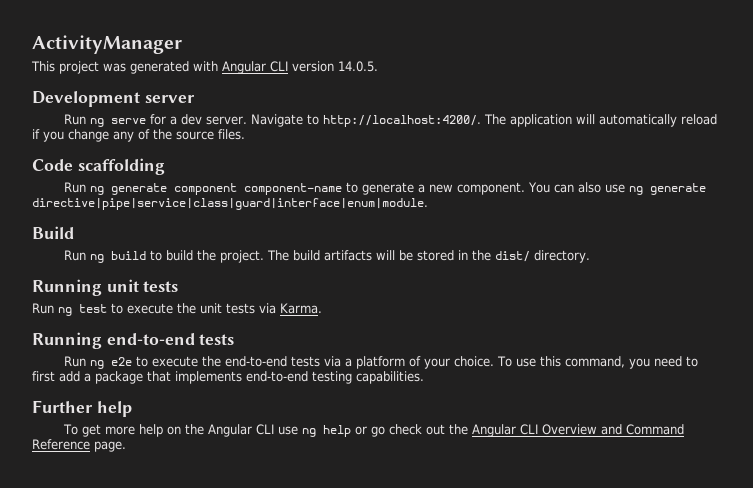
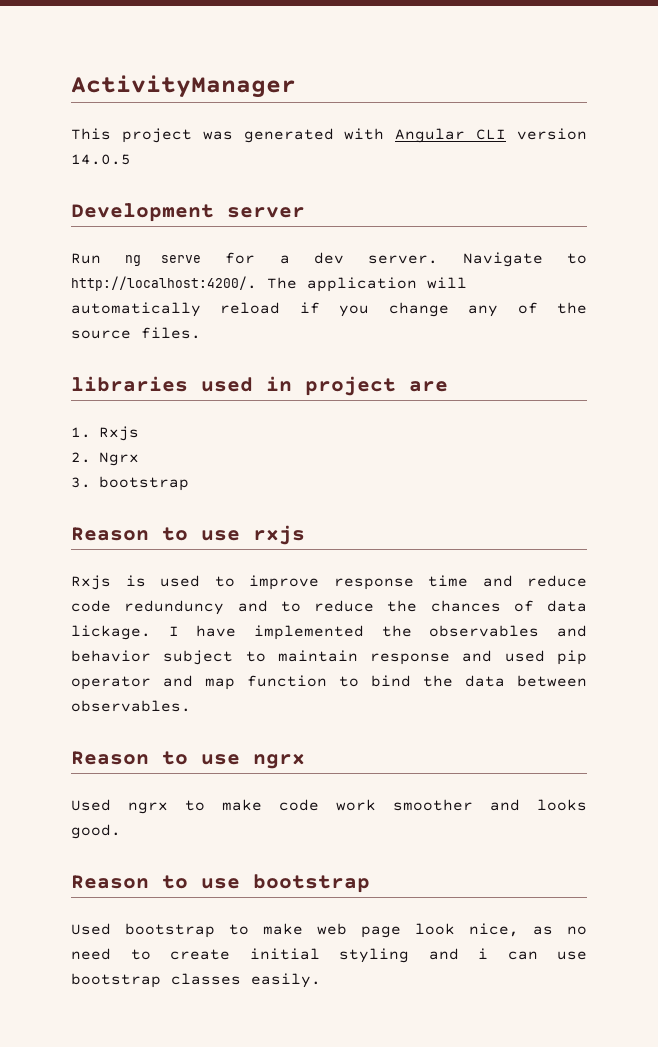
[338,61,378,72] 14.0.5. -> [71,154,131,165] 14.0.5
[32,158,165,175] [63,182,706,195] [32,198,428,210] [32,226,74,239] [63,250,590,263] [32,279,179,296] [32,303,322,316] [32,332,235,349] [63,356,698,369] [32,371,424,384] [32,400,132,417] [62,424,684,437] [32,439,126,452] Code scaffolding // Run ng generate component component-name to generate a new component. You can also use ng generate directive|pipe|service|class|guard|interface|enum|module. // Build // Run ng build to build the project. The build artifacts will be stored in the dist/ directory. // Running unit tests // Run ng test to execute the unit tests via Karma. // Running end-to-end tests // Run ng e2e to execute the end-to-end tests via a platform of your choice. To use this command, you need to first add a package that implements end-to-end testing capabilities. // Further help // To get more help on the Angular CLI use ng help or go check out the Angular CLI Overview and Command Reference page. -> [71,376,448,396] [71,426,139,441] [71,452,139,466] [71,476,189,491] [71,525,305,545] [71,575,587,590] [71,600,587,615] [71,625,587,640] [71,650,587,665] [71,675,587,690] [71,700,191,712] [71,751,305,769] [71,799,587,814] [71,824,121,839] [71,874,370,893] [71,923,587,938] [71,948,587,963] [71,973,321,988] libraries used in project are // 1. Rxjs // 2. Ngrx // 3. bootstrap // Reason to use rxjs // Rxjs is used to improve response time and reduce code redunduncy and to reduce the chances of data lickage. I have implemented the observables and behavior subject to maintain response and used pip operator and map function to bind the data between observables. // Reason to use ngrx // Used ngrx to make code work smoother and looks good. // Reason to use bootstrap // Used bootstrap to make web page look nice, as no need to create initial styling and i can use bootstrap classes easily.

